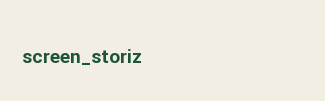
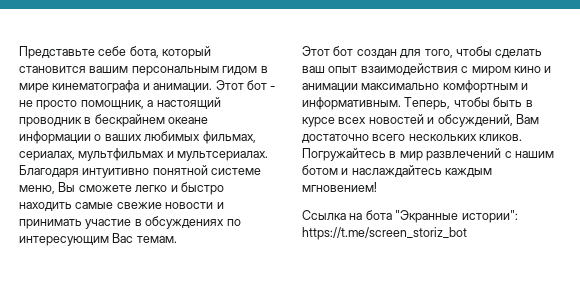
[22,49,142,65] screen_storiz -> [19,46,212,59] [19,66,268,76] [19,80,276,93] [19,97,221,110] [19,114,209,127] [19,131,256,144] [19,148,269,161] [19,165,262,178] [19,182,224,195] [19,202,224,211] [19,216,241,229] [19,233,177,246] [302,46,543,58] [302,63,552,76] [302,80,529,93] [302,97,533,110] [302,114,539,127] [302,134,523,143] [302,148,554,161] [302,165,493,177] [302,182,377,192] [302,210,518,223] [302,227,467,240] Представьте себе бота, который становится вашим персональным гидом в мире кинематографа и анимации. Этот бот - не просто помощник, а настоящий проводник в бескрайнем океане информации о ваших любимых фильмах, сериалах, мультфильмах и мультсериалах. Благодаря интуитивно понятной системе меню, Вы сможете легко и быстро находить самые свежие новости и принимать участие в обсуждениях по интересующим Вас темам. // Этот бот создан для того, чтобы сделать ваш опыт взаимодействия с миром кино и анимации максимально комфортным и информативным. Теперь, чтобы быть в курсе всех новостей и обсуждений, Вам достаточно всего нескольких кликов. Погружайтесь в мир развлечений с нашим ботом и наслаждайтесь каждым мгновением! // Ссылка на бота "Экранные истории": https://t.me/screen_storiz_bot

